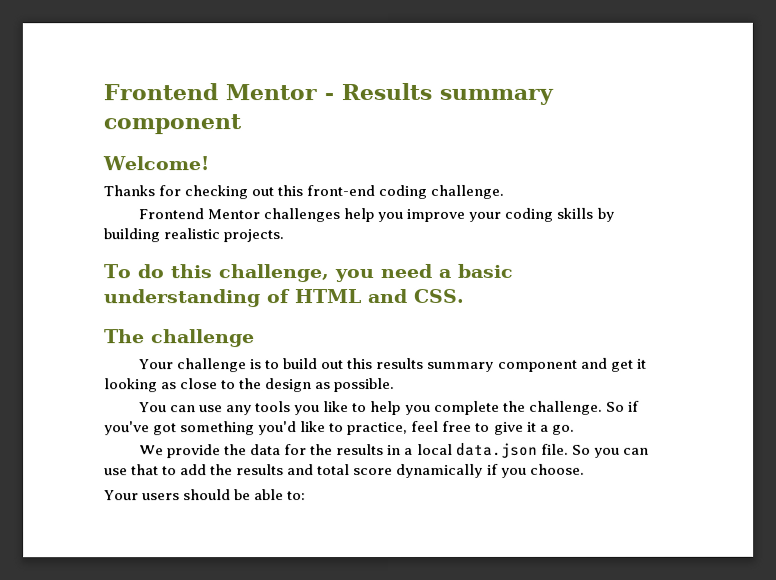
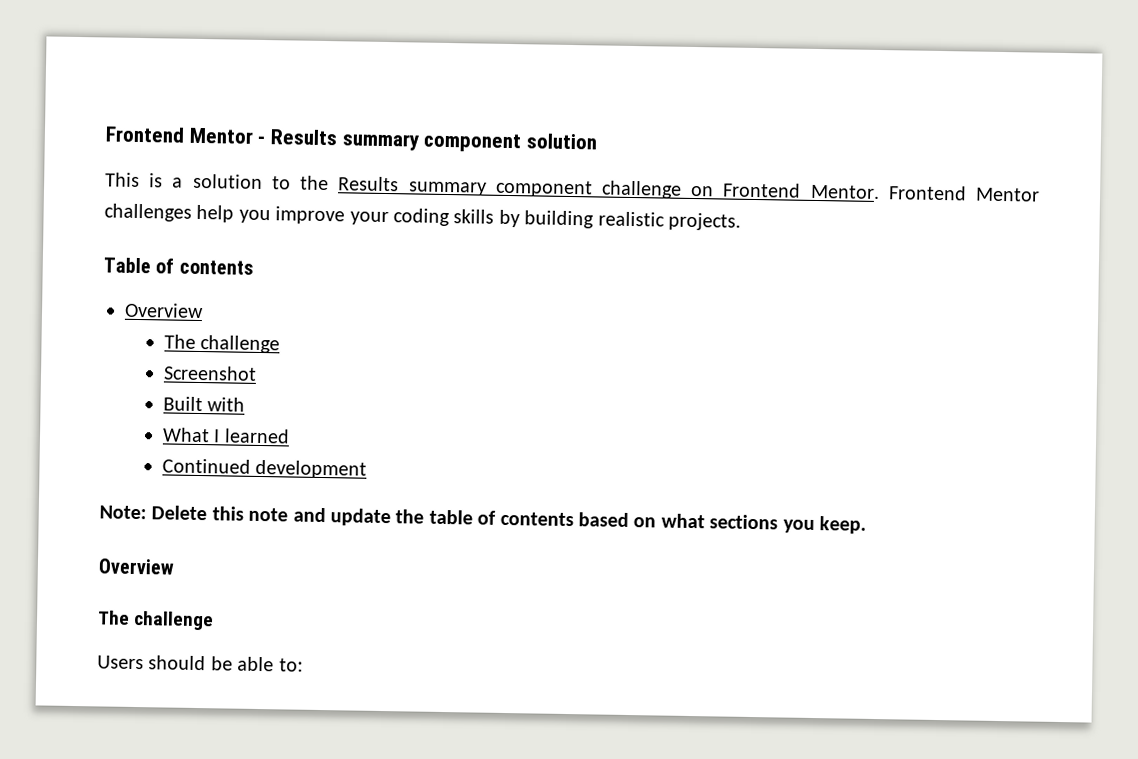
[102,156,209,171] [103,184,505,200] // Welcome! // Thanks for checking out this front-end coding challenge. // -> [526,133,598,150] [105,172,880,200] solution // This is a solution to the Results summary component challenge on Frontend Mentor.
[103,263,513,283] [103,288,465,308] [104,329,255,348] [139,357,647,373] [104,377,396,393] [139,400,640,416] [104,420,575,436] [139,442,649,459] [104,463,585,478] [104,490,181,501] To do this challenge, you need a basic understanding of HTML and CSS. // The challenge // Your challenge is to build out this results summary component and get it looking as close to the design as possible. // You can use any tools you like to help you complete the challenge. So if you've got something you'd like to practice, feel free to give it a go. // We provide the data for the results in a local data.json file. So you can use that to add the results and total score dynamically if you choose. // Your users -> [103,257,254,275] [124,302,204,319] [163,334,281,354] [162,365,257,381] [162,396,246,412] [161,427,290,444] [161,458,368,479] [99,505,866,534] [98,558,175,575] [97,610,215,631] [97,655,144,670] Table of contents // Overview // The challenge // Screenshot // Built with // What I learned // Continued development // Note: Delete this note and update the table of contents based on what sections you keep. // Overview // The challenge // Users

